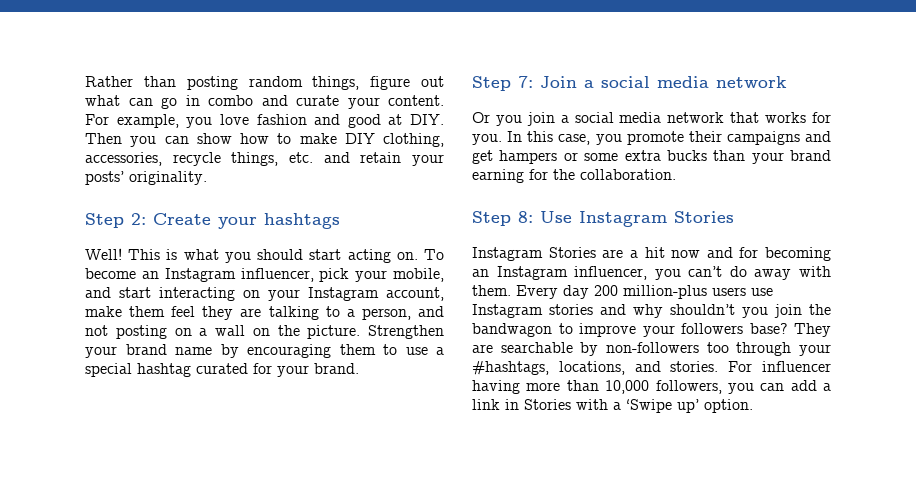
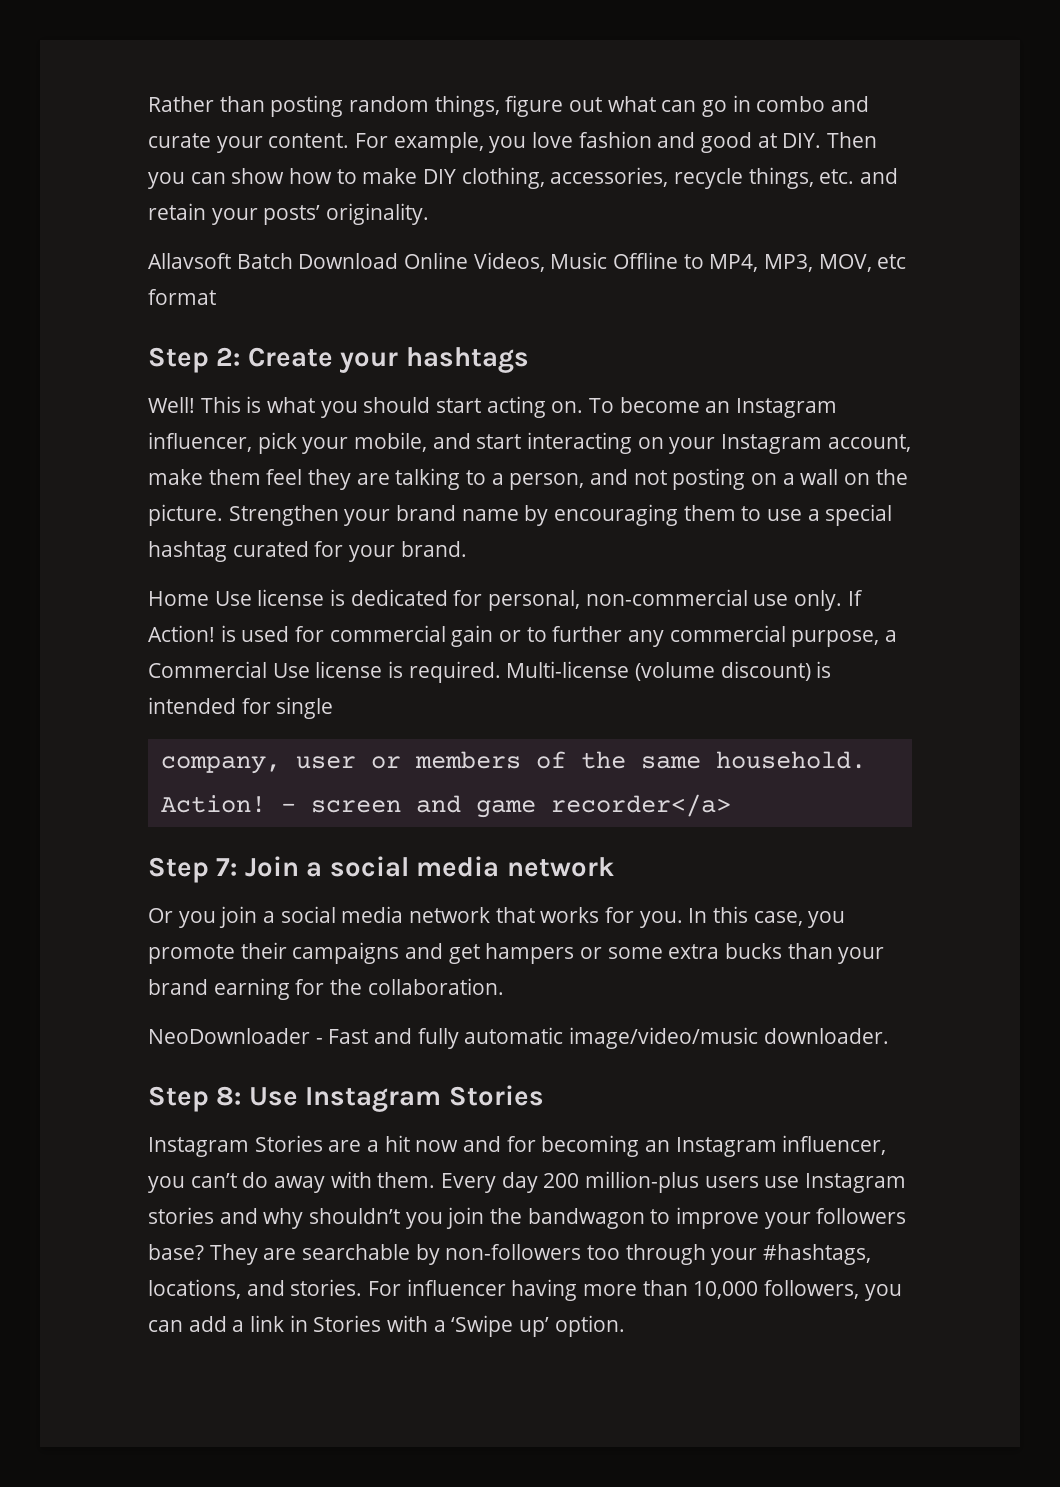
(207, 178) none -> [148,252,907,272] [148,289,216,305] // Allavsoft Batch Download Online Videos, Music Offline to MP4, MP3, MOV, etc format
(359, 368) none -> [148,589,863,611] [148,625,898,647] [148,661,832,683] [148,697,334,719] [160,751,866,774] [160,794,731,818] // Home Use license is dedicated for personal, non-commercial use only. If Action! is used for commercial gain or to further any commercial purpose, a Commercial Use license is required. Multi-license (volume discount) is intended for single // company, user or members of the same household. Action! - screen and game recorder</a>
(676, 174) none -> [148,1027,889,1049] // NeoDownloader - Fast and fully automatic image/video/music downloader.

